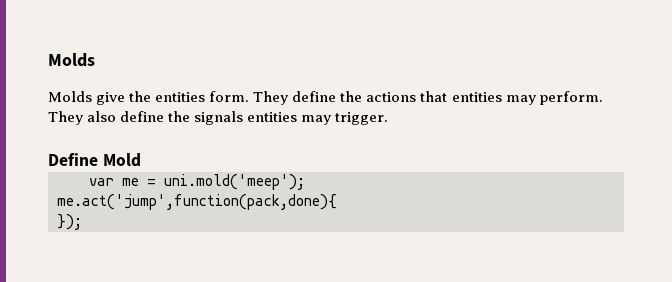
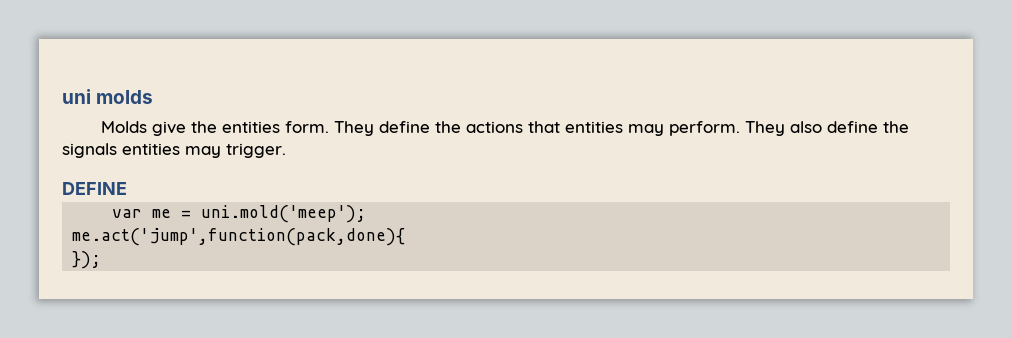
[48,53,95,67] Molds -> [62,89,154,104] uni molds
[48,153,141,167] Define Mold -> [62,182,127,195] DEFINE

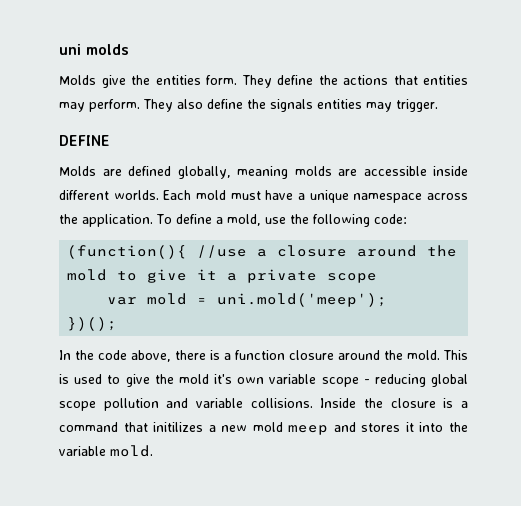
(127, 188) none -> [59,166,468,179] [59,190,468,203] [59,214,407,227] [67,245,458,259] [67,269,378,283] // Molds are defined globally, meaning molds are accessible inside different worlds. Each mold must have a unique namespace across the application. To define a mold, use the following code: // (function(){ //use a closure around the mold to give it a private scope
[152,209,172,218] me -> [147,293,188,305] mold
[72,228,406,246] [72,251,102,269] me.act('jump',function(pack,done){ // }); -> [67,317,118,331] [59,350,468,362] [59,374,469,387] [59,398,469,411] [59,422,469,435] [59,445,153,457] })(); // In the code above, there is a function closure around the mold. This is used to give the mold it's own variable scope - reducing global scope pollution and variable collisions. Inside the closure is a command that initilizes a new mold meep and stores it into the variable mold.

